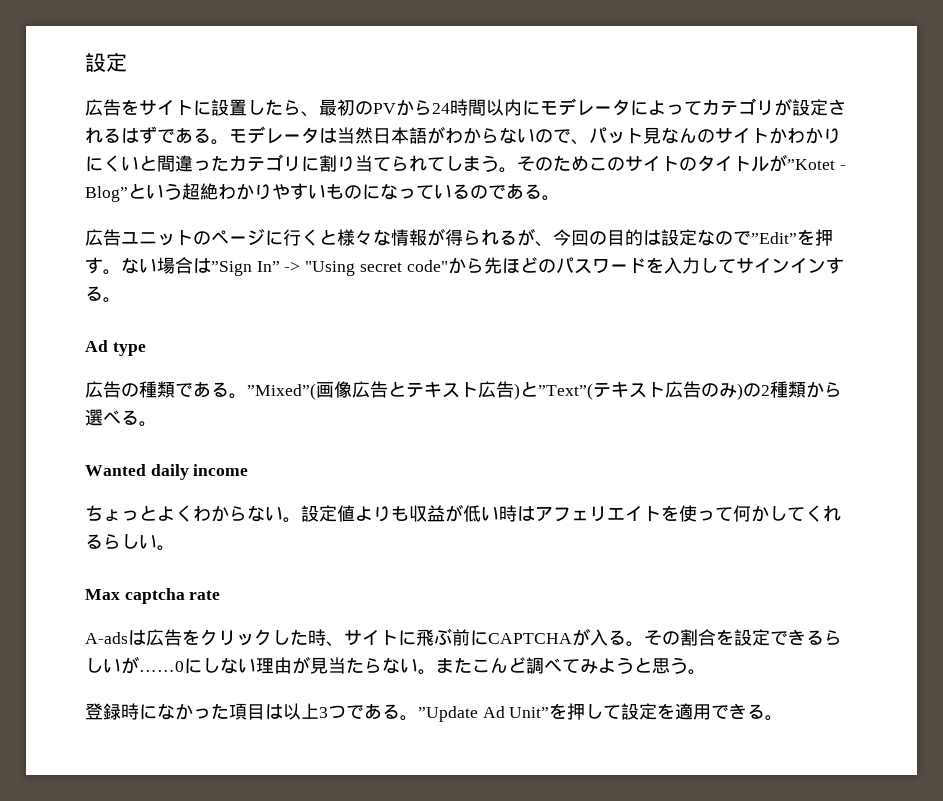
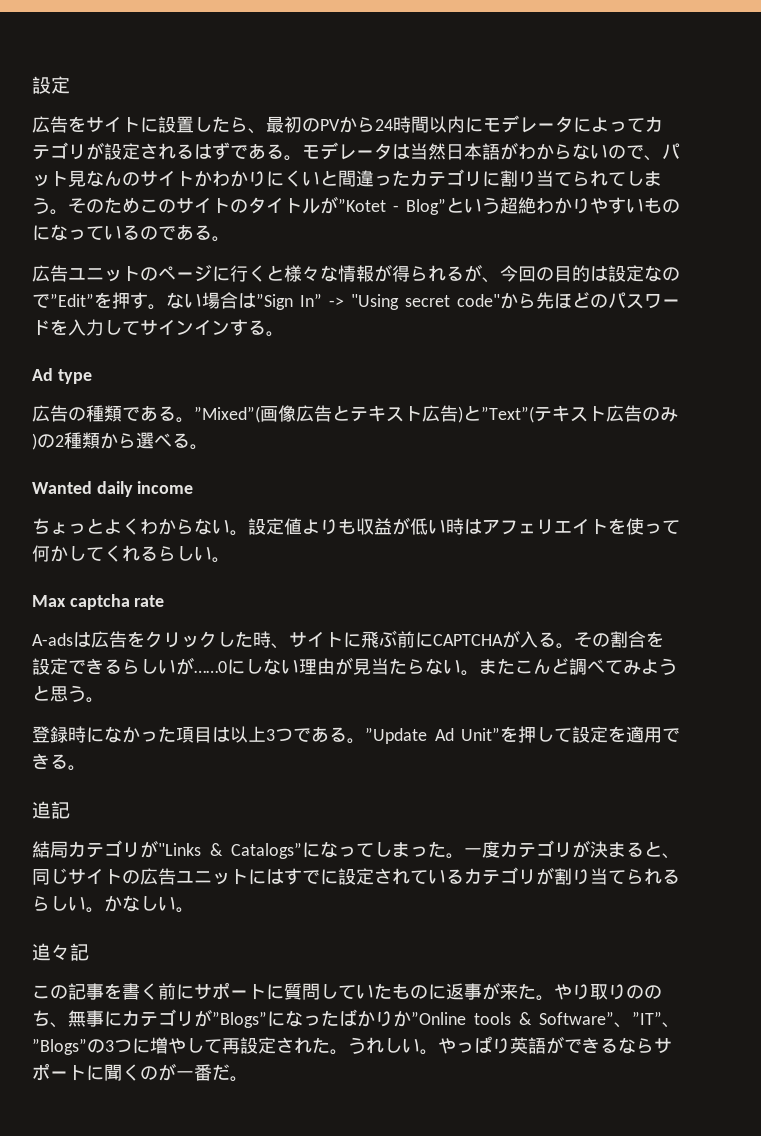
(784, 718) none -> [32,801,70,819] [32,840,680,859] [32,867,680,885] [32,895,194,913] [32,943,89,961] [32,982,662,1001] [32,1009,680,1028] [32,1036,672,1055] [32,1063,248,1082] // 追記 // 結局カテゴリが"Links & Catalogs”になってしまった。一度カテゴリが決まると、同じサイトの広告ユニットにはすでに設定されているカテゴリが割り当てられるらしい。かなしい。 // 追々記 // この記事を書く前にサポートに質問していたものに返事が来た。やり取りののち、無事にカテゴリが”Blogs”になったばかりか”Online tools & Software”、”IT”、”Blogs”の3つに増やして再設定された。うれしい。やっぱり英語ができるならサポートに聞くのが一番だ。

